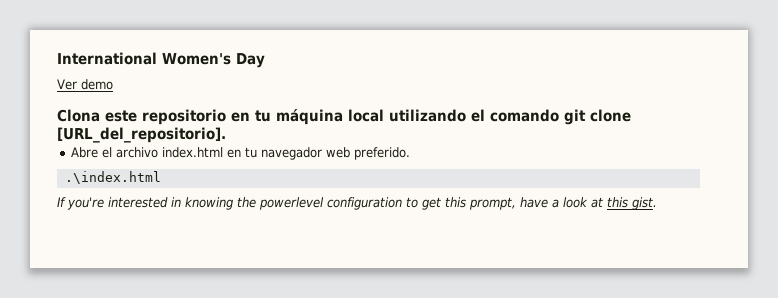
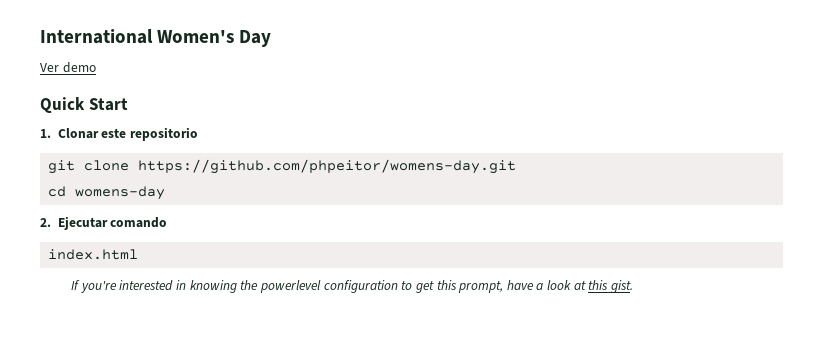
[57,109,631,125] [57,127,226,143] [71,147,411,160] [64,171,161,184] Clona este repositorio en tu máquina local utilizando el comando git clone [URL_del_repositorio]. // Abre el archivo index.html en tu navegador web preferido. // .\index.html -> [40,97,128,114] [40,127,199,141] [48,159,517,174] [48,186,166,200] [40,216,168,230] [48,249,139,260] Quick Start // 1. Clonar este repositorio // git clone https://github.com/phpeitor/womens-day.git // cd womens-day // 2. Ejecutar comando // index.html

